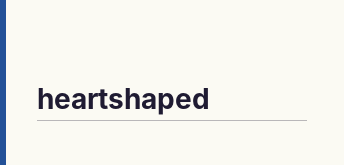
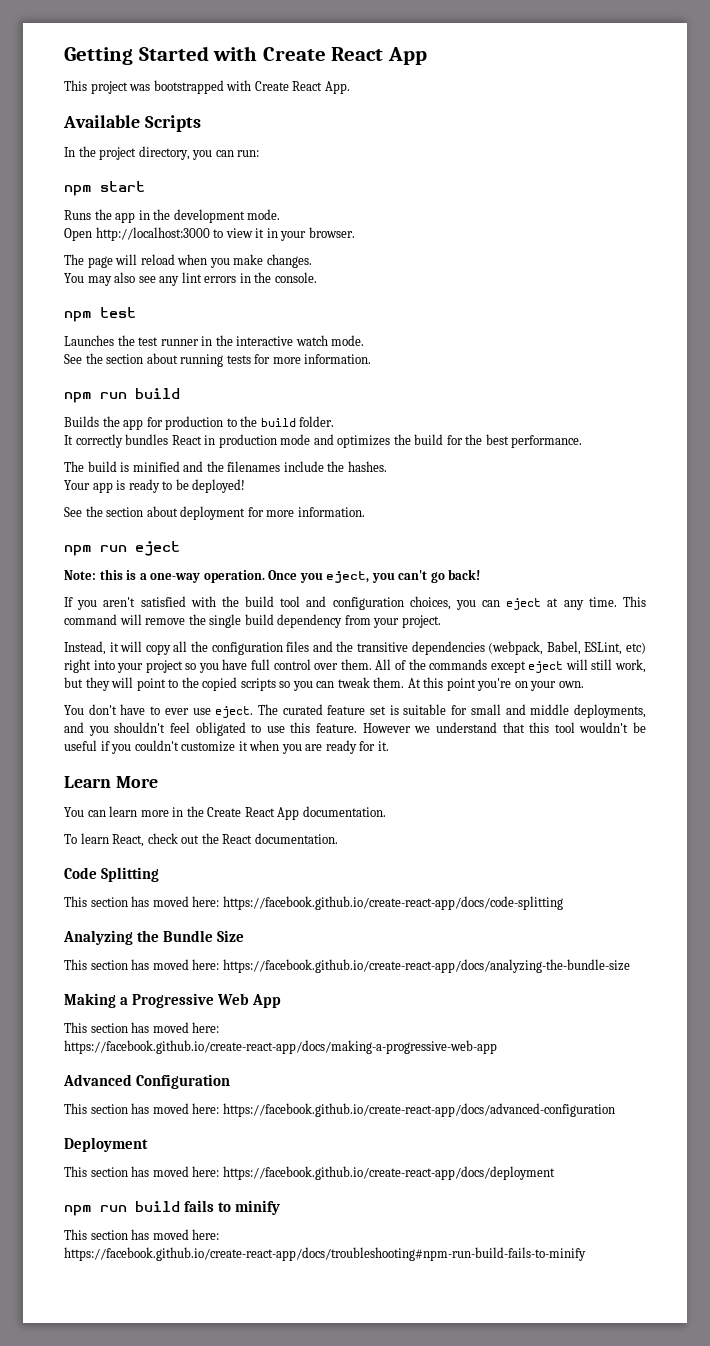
[37,88,210,115] heartshaped -> [64,46,427,65] [64,80,350,94] [63,115,201,132] [64,146,260,160] [64,181,145,196] [64,209,281,223] [64,227,355,241] [64,254,312,268] [64,272,317,286] [64,307,136,322] [64,335,365,346] [64,353,372,367] [64,388,180,403] [64,416,335,430] [64,434,583,448] [64,461,387,472] [64,479,246,493] [64,506,365,520] [64,541,180,556] [64,569,481,583] [64,596,646,610] [64,614,441,628] [64,641,647,655] [64,659,646,673] [64,677,584,691] [64,704,646,718] [64,722,646,736] [64,740,389,754] [64,776,158,788] [64,806,386,820] [64,833,338,847] [64,867,160,882] [64,896,563,910] [63,930,245,945] [64,959,630,973] [64,993,282,1008] [64,1022,220,1033] [64,1040,497,1054] [63,1074,231,1089] [64,1103,615,1117] [64,1137,148,1152] [64,1166,555,1180] [64,1200,281,1216] [64,1229,220,1240] [64,1247,586,1261] Getting Started with Create React App // This project was bootstrapped with Create React App. // Available Scripts // In the project directory, you can run: // npm start // Runs the app in the development mode. // Open http://localhost:3000 to view it in your browser. // The page will reload when you make changes. // You may also see any lint errors in the console. // npm test // Launches the test runner in the interactive watch mode. // See the section about running tests for more information. // npm run build // Builds the app for production to the build folder. // It correctly bundles React in production mode and optimizes the build for the best performance. // The build is minified and the filenames include the hashes. // Your app is ready to be deployed! // See the section about deployment for more information. // npm run eject // Note: this is a one-way operation. Once you eject, you can't go back! // If you aren't satisfied with the build tool and configuration choices, you can eject at any time. This command will remove the single build dependency from your project. // Instead, it will copy all the configuration files and the transitive dependencies (webpack, Babel, ESLint, etc) right into your project so you have full control over them. All of the commands except eject will still work, but they will point to the copied scripts so you can tweak them. At this point you're on your own. // You don't have to ever use eject. The curated feature set is suitable for small and middle deployments, and you shouldn't feel obligated to use this feature. However we understand that this tool wouldn't be useful if you couldn't customize it when you are ready for it. // Learn More // You can learn more in the Create React App documentation. // To learn React, check out the React documentation. // Code Splitting // This section has moved here: https://facebook.github.io/create-react-app/docs/code-splitting // Analyzing the Bundle Size // This section has moved here: https://facebook.github.io/create-react-app/docs/analyzing-the-bundle-size // Making a Progressive Web App // This section has moved here: https://facebook.github.io/create-react-app/docs/making-a-progressive-web-app // Advanced Configuration // This section has moved here: https://facebook.github.io/create-react-app/docs/advanced-configuration // Deployment // This section has moved here: https://facebook.github.io/create-react-app/docs/deployment // npm run build fails to minify // This section has moved here: https://facebook.github.io/create-react-app/docs/troubleshooting#npm-run-build-fails-to-minify

